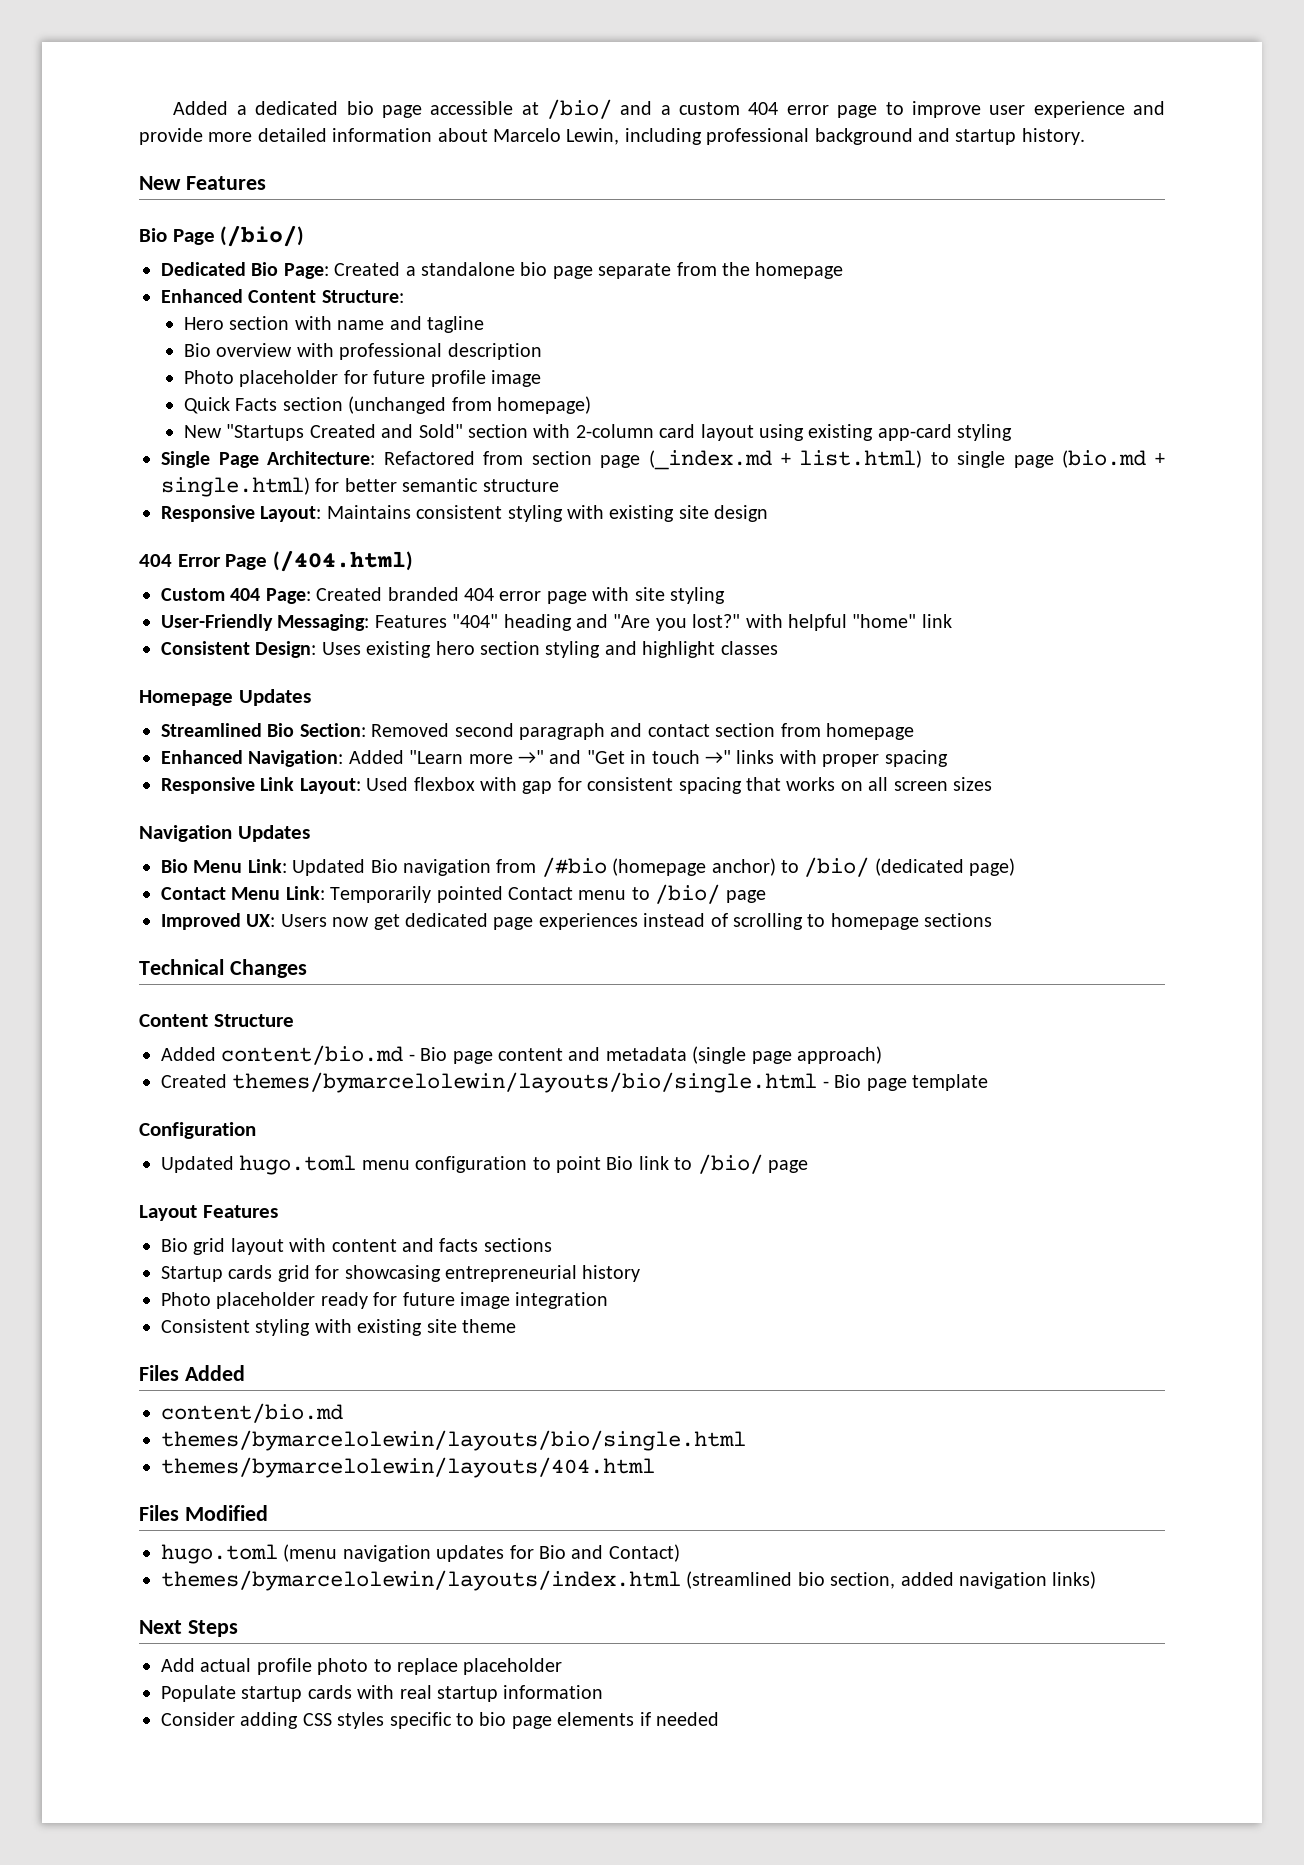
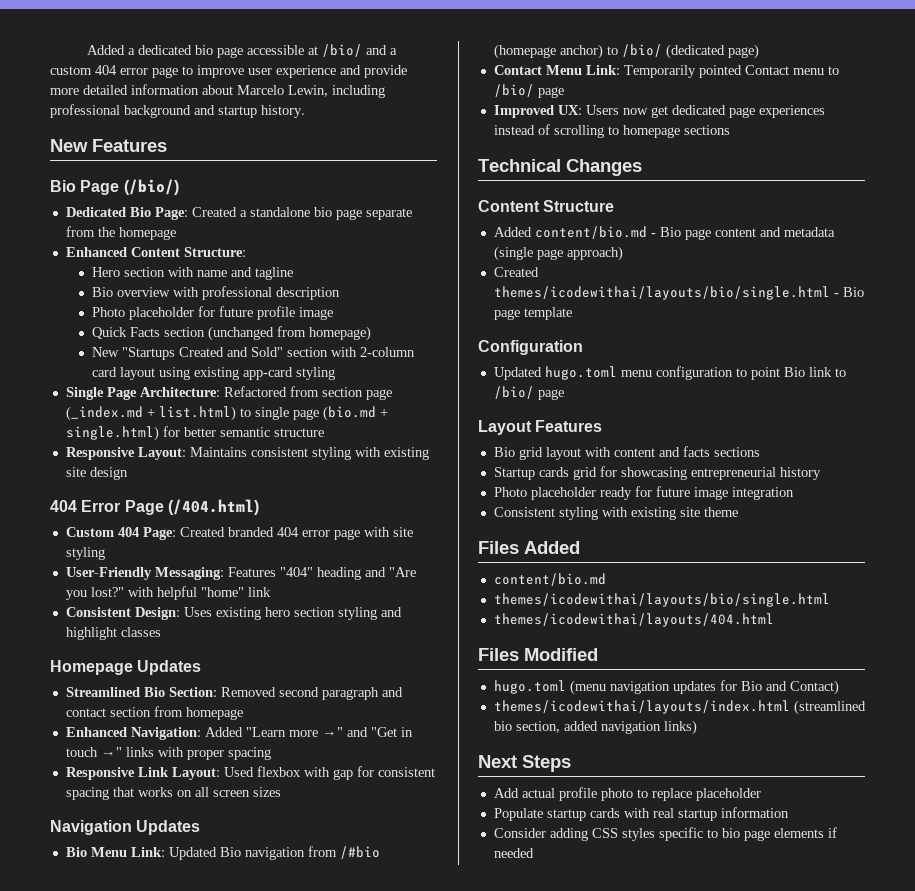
[232,1072,818,1093] themes/bymarcelolewin/layouts/bio/single.html -> [493,286,830,300] themes/icodewithai/layouts/bio/single.html
[161,1430,746,1451] [161,1457,655,1478] themes/bymarcelolewin/layouts/bio/single.html // themes/bymarcelolewin/layouts/404.html -> [493,593,830,607] [493,613,774,627] themes/icodewithai/layouts/bio/single.html // themes/icodewithai/layouts/404.html
[161,1570,681,1591] themes/bymarcelolewin/layouts/index.html -> [493,700,790,714] themes/icodewithai/layouts/index.html

